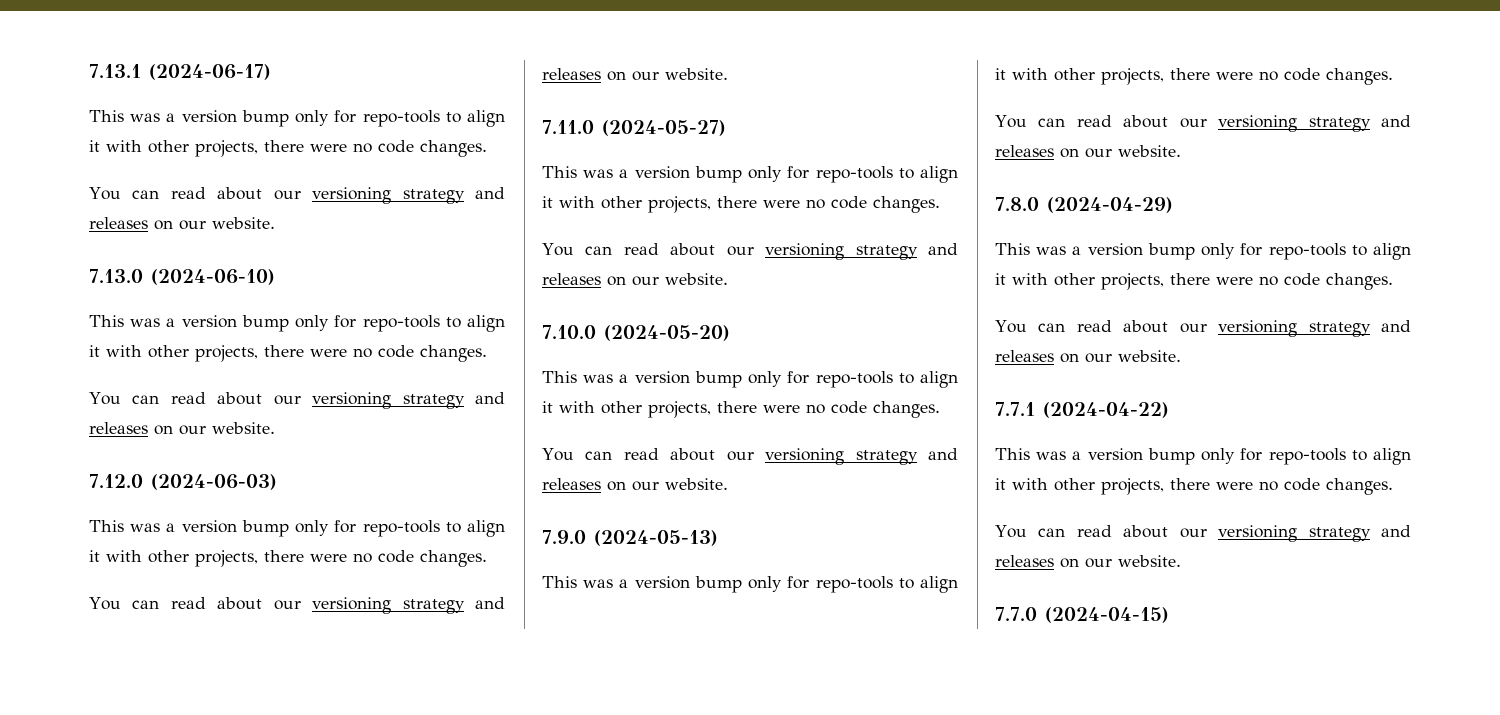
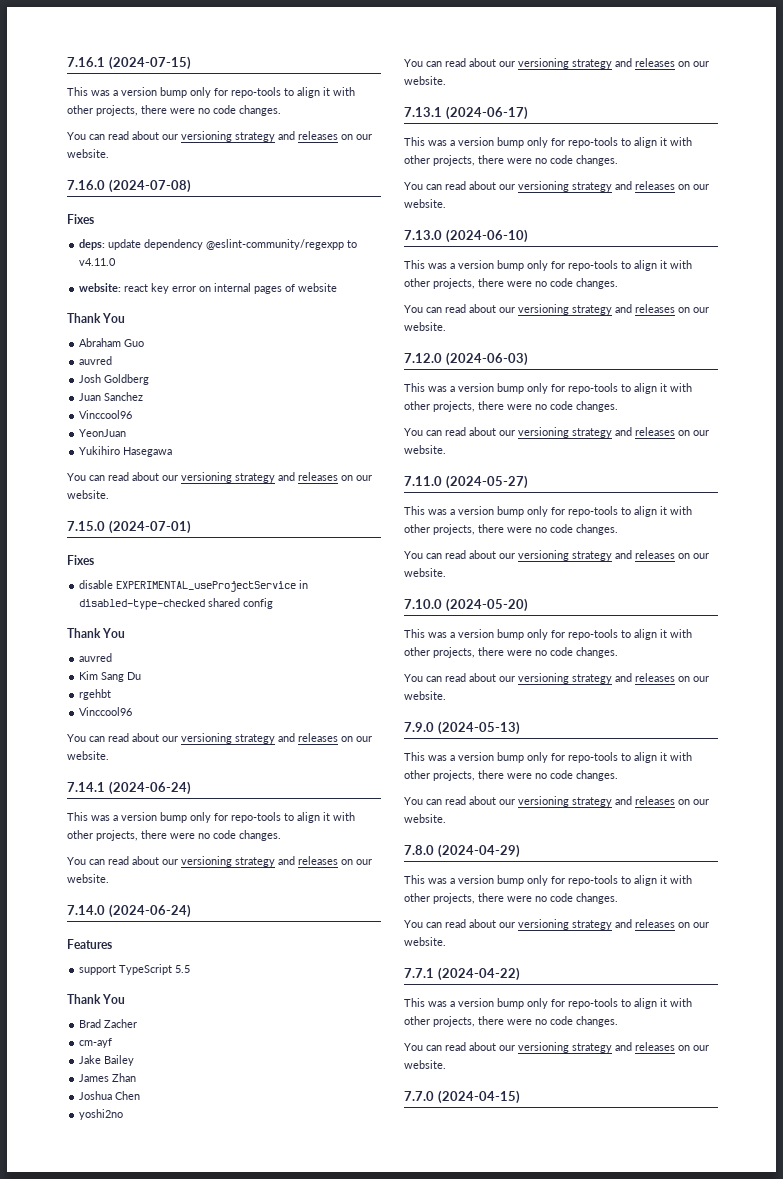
(89, 71) none -> [67,56,191,70] [67,87,355,98] [67,105,281,116] [67,131,372,142] [67,149,109,158] [67,179,191,193] [67,214,94,224] [79,239,358,250] [79,258,117,266] [79,283,338,294] [67,313,126,323] [79,338,145,347] [79,356,113,365] [79,374,150,385] [79,392,144,401] [79,410,133,419] [79,429,127,437] [79,446,173,457] [67,472,372,483] [67,490,109,499] [67,520,191,534] [67,555,94,565] [79,580,309,592] [79,598,274,610] [67,628,126,638] [79,653,113,662] [79,671,142,682] [79,689,112,700] [79,707,133,716] [67,733,372,744] [67,751,109,760] [67,781,191,795] [67,812,355,823] [67,830,281,841] [67,856,372,867] [67,874,109,883] [67,904,191,918] [67,939,112,949] [79,964,191,975] [67,994,126,1004] [79,1019,138,1028] [79,1038,113,1048] [79,1055,135,1066] [79,1073,137,1082] [79,1091,141,1100] [79,1109,124,1120] [404,58,709,69] [404,76,446,85] 7.16.1 (2024-07-15) // This was a version bump only for repo-tools to align it with other projects, there were no code changes. // You can read about our versioning strategy and releases on our website. // 7.16.0 (2024-07-08) // Fixes // deps: update dependency @eslint-community/regexpp to v4.11.0 // website: react key error on internal pages of website // Thank You // Abraham Guo // auvred // Josh Goldberg // Juan Sanchez // Vinccool96 // YeonJuan // Yukihiro Hasegawa // You can read about our versioning strategy and releases on our website. // 7.15.0 (2024-07-01) // Fixes // disable EXPERIMENTAL_useProjectService in disabled-type-checked shared config // Thank You // auvred // Kim Sang Du // rgehbt // Vinccool96 // You can read about our versioning strategy and releases on our website. // 7.14.1 (2024-06-24) // This was a version bump only for repo-tools to align it with other projects, there were no code changes. // You can read about our versioning strategy and releases on our website. // 7.14.0 (2024-06-24) // Features // support TypeScript 5.5 // Thank You // Brad Zacher // cm-ayf // Jake Bailey // James Zhan // Joshua Chen // yoshi2no // You can read about our versioning strategy and releases on our website. //

